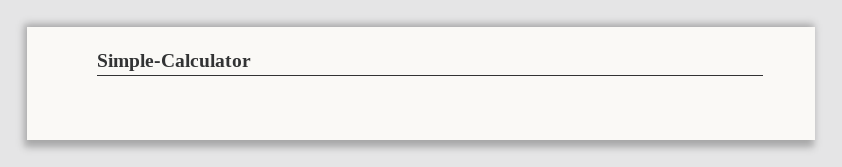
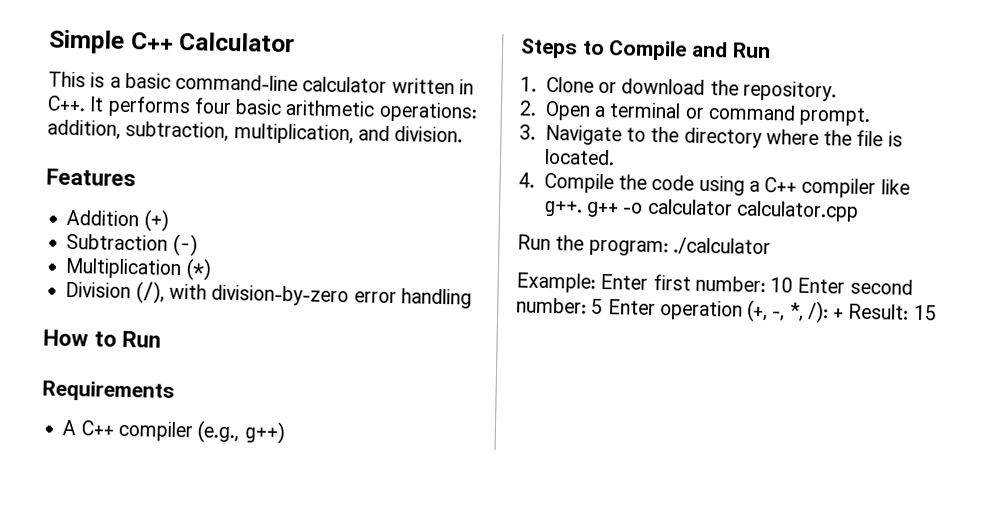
[97,54,251,71] Simple-Calculator -> [48,29,296,54] [48,71,474,95] [47,95,478,123] [47,119,464,145] [46,168,136,187] [66,209,170,232] [66,233,198,257] [65,257,212,281] [65,281,472,309] [43,329,162,348] [42,380,175,402] [62,419,286,445] [520,38,771,61] [520,76,837,102] [519,100,872,127] [519,124,903,148] [543,148,615,166] [518,172,910,199] [542,198,859,222] [517,234,771,257] [516,272,913,295] [516,297,937,324] Simple C++ Calculator // This is a basic command-line calculator written in C++. It performs four basic arithmetic operations: addition, subtraction, multiplication, and division. // Features // Addition (+) // Subtraction (-) // Multiplication (*) // Division (/), with division-by-zero error handling // How to Run // Requirements // A C++ compiler (e.g., g++) // Steps to Compile and Run // 1. Clone or download the repository. // 2. Open a terminal or command prompt. // 3. Navigate to the directory where the file is located. // 4. Compile the code using a C++ compiler like g++. g++ -o calculator calculator.cpp // Run the program: ./calculator // Example: Enter first number: 10 Enter second number: 5 Enter operation (+, -, *, /): + Result: 15

